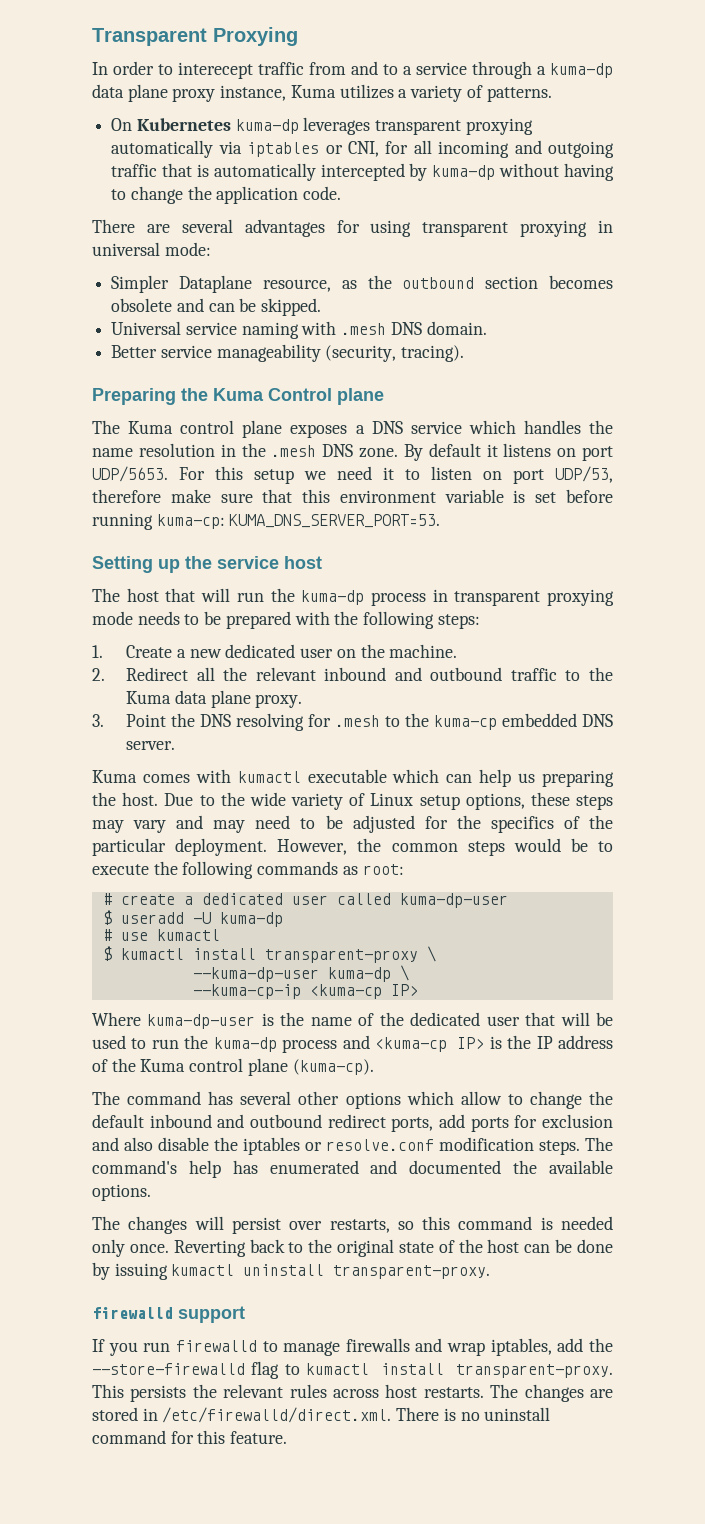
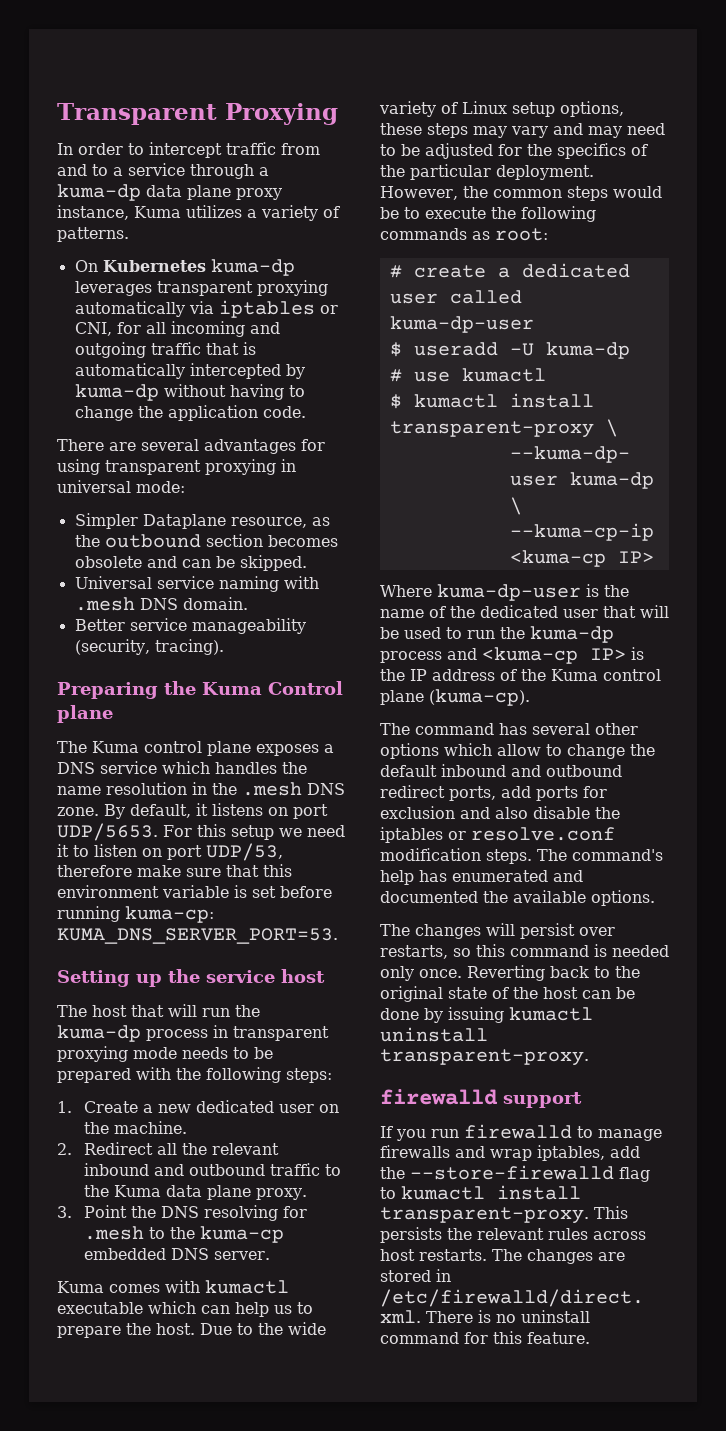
[178,62,253,79] interecept -> [149,142,222,158] intercept
[428,443,481,457] default -> [130,804,191,818] default,
[542,770,615,787] preparing -> [297,1302,313,1314] [57,1326,121,1338] to prepare

